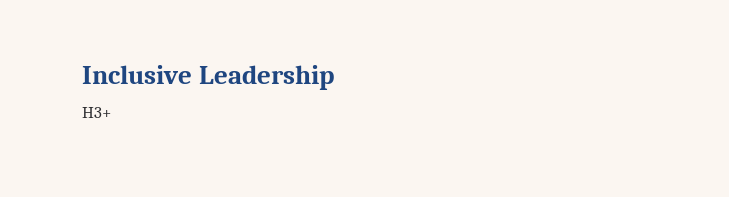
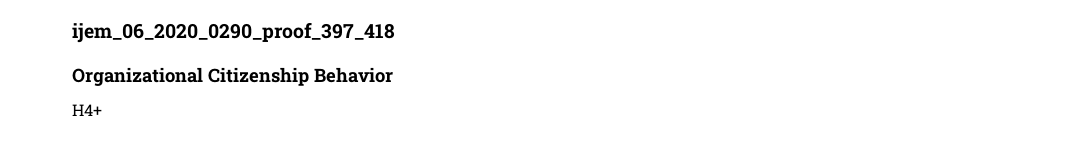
[82,65,335,90] [82,107,111,118] Inclusive Leadership // H3+ -> [72,22,395,43] [72,67,393,86] [72,104,102,116] ijem_06_2020_0290_proof_397_418 // Organizational Citizenship Behavior // H4+

